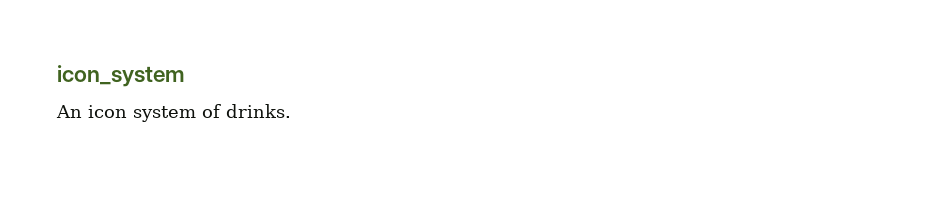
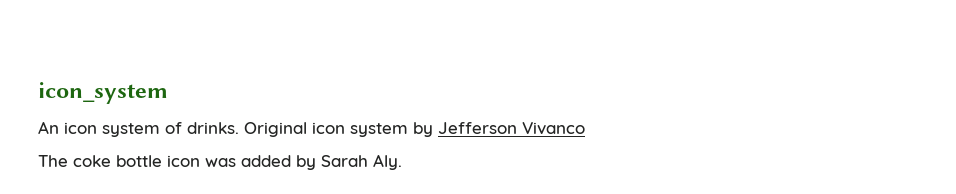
(291, 111) none -> [244,122,585,137] [38,154,402,170] Original icon system by Jefferson Vivanco // The coke bottle icon was added by Sarah Aly.

